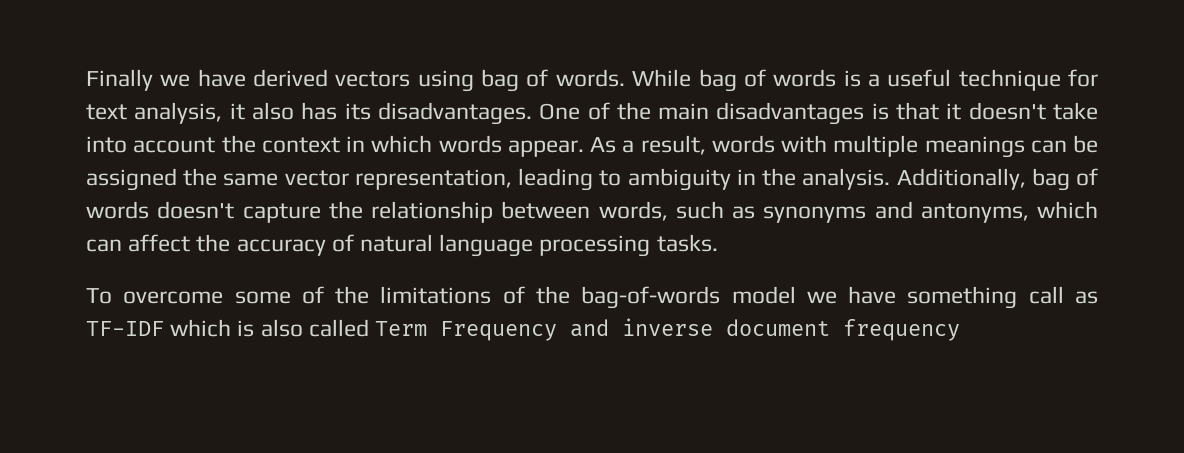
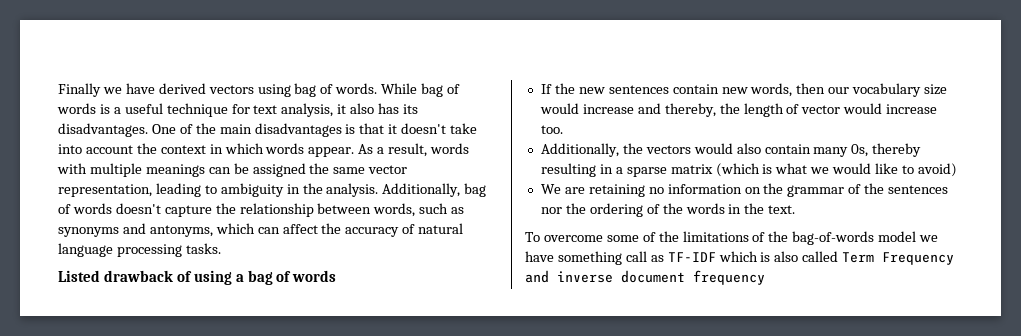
(718, 243) none -> [58,270,337,285] [540,83,948,97] [539,103,938,117] [540,125,563,134] [540,143,922,157] [540,163,957,177] [540,183,949,197] [540,203,796,217] // Listed drawback of using a bag of words // If the new sentences contain new words, then our vocabulary size would increase and thereby, the length of vector would increase too. // Additionally, the vectors would also contain many 0s, thereby resulting in a sparse matrix (which is what we would like to avoid) // We are retaining no information on the grammar of the sentences nor the ordering of the words in the text.

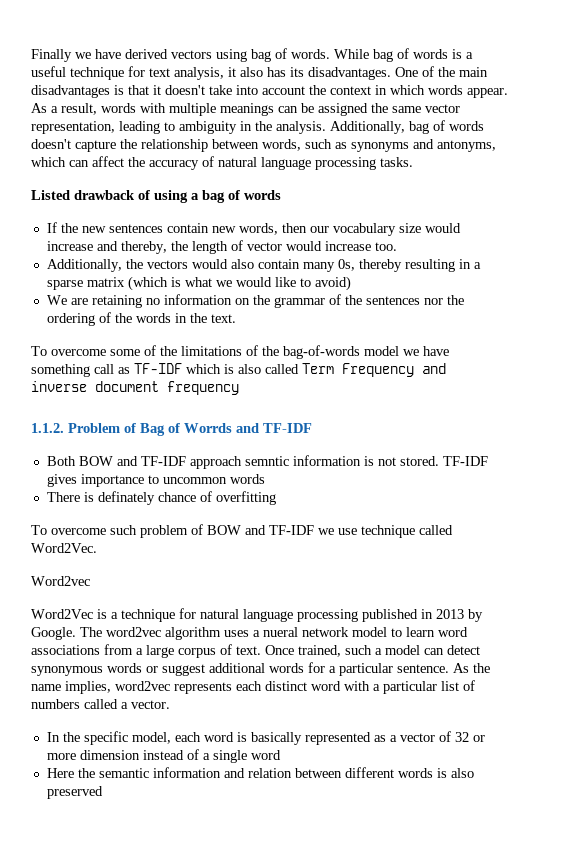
(765, 277) none -> [31,423,312,436] [46,455,488,469] [46,474,265,487] [46,491,276,505] [31,524,453,538] [31,543,97,553] [31,576,90,586] [31,608,483,622] [31,627,468,640] [31,644,480,658] [31,662,490,676] [31,680,475,694] [31,699,170,709] [46,731,485,745] [46,749,281,763] [46,767,474,778] [46,786,103,799] // 1.1.2. Problem of Bag of Worrds and TF-IDF // Both BOW and TF-IDF approach semntic information is not stored. TF-IDF gives importance to uncommon words // There is definately chance of overfitting // To overcome such problem of BOW and TF-IDF we use technique called Word2Vec. // Word2vec // Word2Vec is a technique for natural language processing published in 2013 by Google. The word2vec algorithm uses a nueral network model to learn word associations from a large corpus of text. Once trained, such a model can detect synonymous words or suggest additional words for a particular sentence. As the name implies, word2vec represents each distinct word with a particular list of numbers called a vector. // In the specific model, each word is basically represented as a vector of 32 or more dimension instead of a single word // Here the semantic information and relation between different words is also preserved

